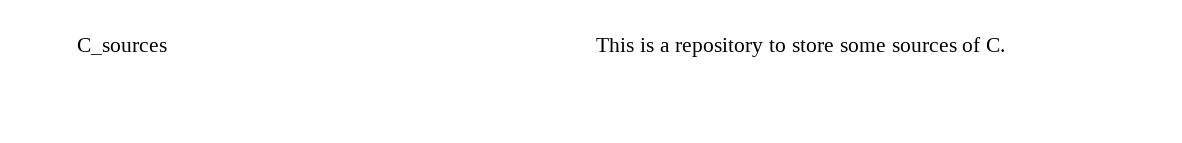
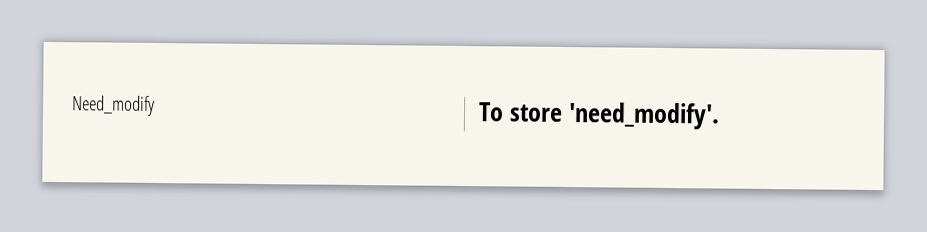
[77,38,167,55] [596,37,1006,57] C_sources // This is a repository to store some sources of C. -> [71,95,155,116] [478,102,721,130] Need_modify // To store 'need_modify'.

